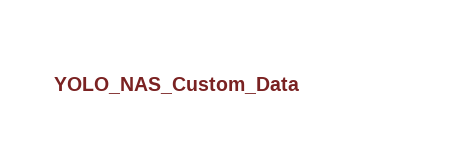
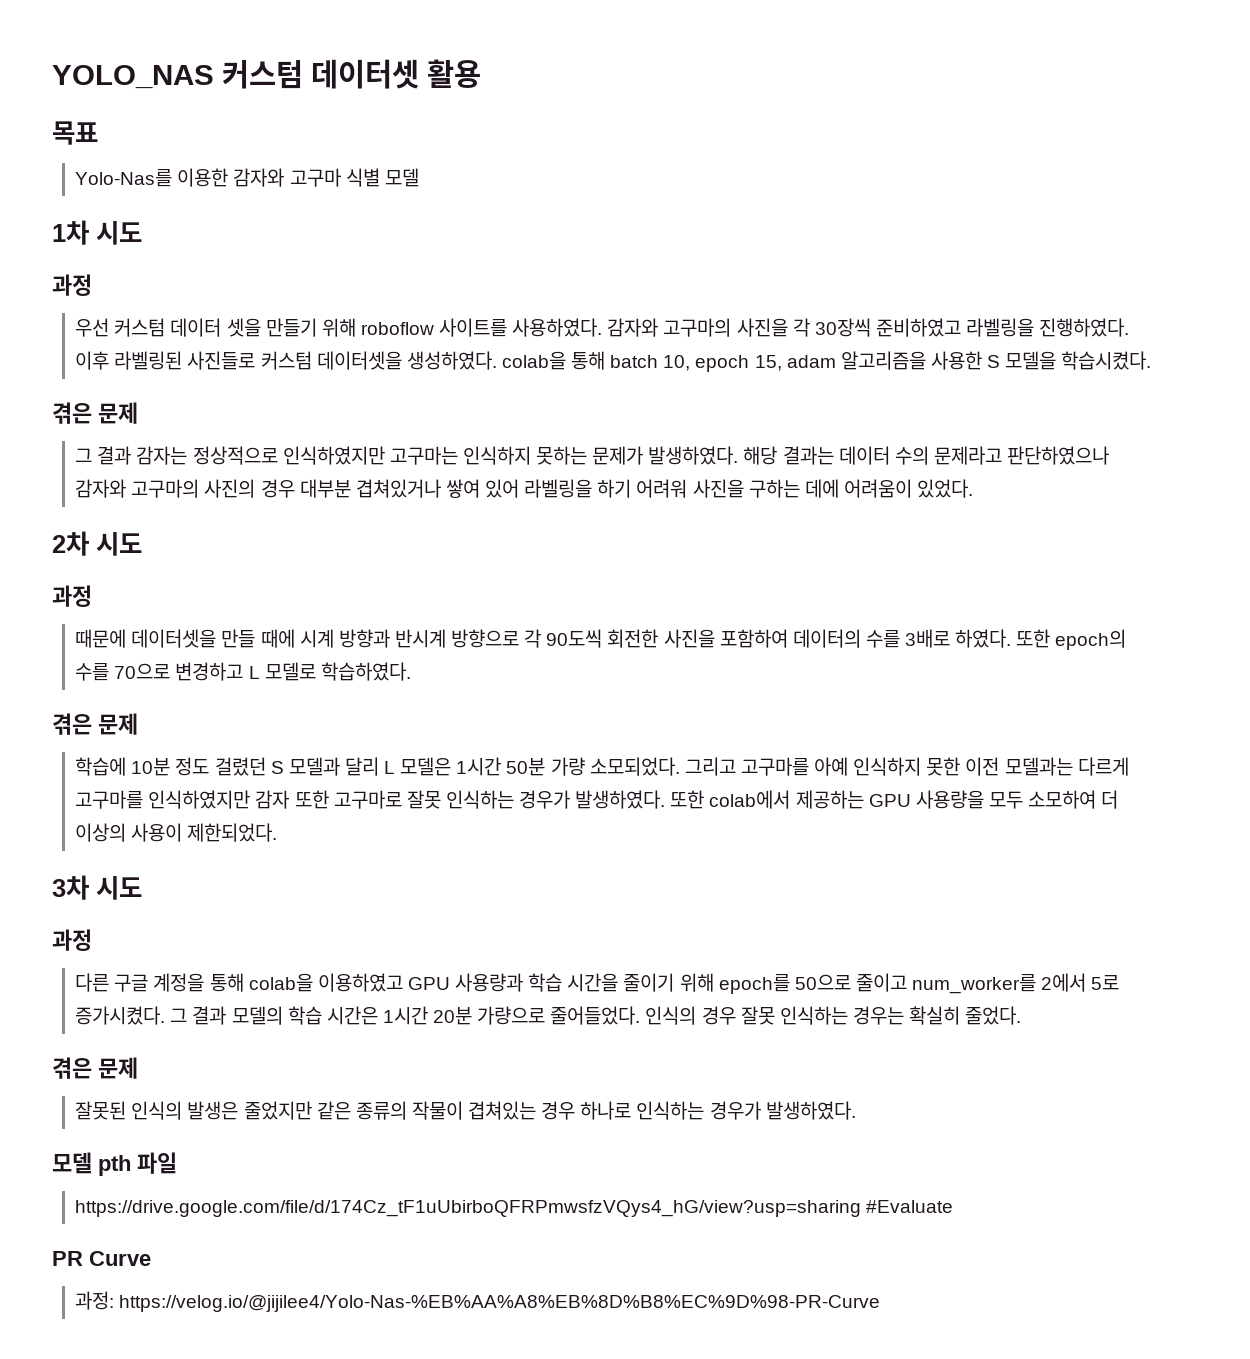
[54,77,299,94] YOLO_NAS_Custom_Data -> [52,59,481,89] [52,121,98,145] [75,168,419,187] [52,220,142,245] [52,274,92,296] [75,318,1130,337] [75,351,1152,372] [52,402,138,424] [75,446,1110,465] [75,479,974,498] [52,531,142,556] [52,585,92,607] [75,629,1127,650] [75,662,411,681] [52,713,138,735] [75,757,1129,776] [75,790,1119,809] [75,823,278,842] [52,875,142,900] [52,929,92,951] [75,973,1120,994] [75,1006,1022,1025] [52,1057,138,1079] [75,1101,856,1120] [52,1152,177,1176] [75,1200,954,1217] [52,1251,151,1266] [75,1291,881,1312] YOLO_NAS 커스텀 데이터셋 활용 // 목표 // Yolo-Nas를 이용한 감자와 고구마 식별 모델 // 1차 시도 // 과정 // 우선 커스텀 데이터 셋을 만들기 위해 roboflow 사이트를 사용하였다. 감자와 고구마의 사진을 각 30장씩 준비하였고 라벨링을 진행하였다. 이후 라벨링된 사진들로 커스텀 데이터셋을 생성하였다. colab을 통해 batch 10, epoch 15, adam 알고리즘을 사용한 S 모델을 학습시켰다. // 겪은 문제 // 그 결과 감자는 정상적으로 인식하였지만 고구마는 인식하지 못하는 문제가 발생하였다. 해당 결과는 데이터 수의 문제라고 판단하였으나 감자와 고구마의 사진의 경우 대부분 겹쳐있거나 쌓여 있어 라벨링을 하기 어려워 사진을 구하는 데에 어려움이 있었다. // 2차 시도 // 과정 // 때문에 데이터셋을 만들 때에 시계 방향과 반시계 방향으로 각 90도씩 회전한 사진을 포함하여 데이터의 수를 3배로 하였다. 또한 epoch의 수를 70으로 변경하고 L 모델로 학습하였다. // 겪은 문제 // 학습에 10분 정도 걸렸던 S 모델과 달리 L 모델은 1시간 50분 가량 소모되었다. 그리고 고구마를 아예 인식하지 못한 이전 모델과는 다르게 고구마를 인식하였지만 감자 또한 고구마로 잘못 인식하는 경우가 발생하였다. 또한 colab에서 제공하는 GPU 사용량을 모두 소모하여 더 이상의 사용이 제한되었다. // 3차 시도 // 과정 // 다른 구글 계정을 통해 colab을 이용하였고 GPU 사용량과 학습 시간을 줄이기 위해 epoch를 50으로 줄이고 num_worker를 2에서 5로 증가시켰다. 그 결과 모델의 학습 시간은 1시간 20분 가량으로 줄어들었다. 인식의 경우 잘못 인식하는 경우는 확실히 줄었다. // 겪은 문제 // 잘못된 인식의 발생은 줄었지만 같은 종류의 작물이 겹쳐있는 경우 하나로 인식하는 경우가 발생하였다. // 모델 pth 파일 // https://drive.google.com/file/d/174Cz_tF1uUbirboQFRPmwsfzVQys4_hG/view?usp=sharing #Evaluate // PR Curve // 과정: https://velog.io/@jijilee4/Yolo-Nas-%EB%AA%A8%EB%8D%B8%EC%9D%98-PR-Curve

